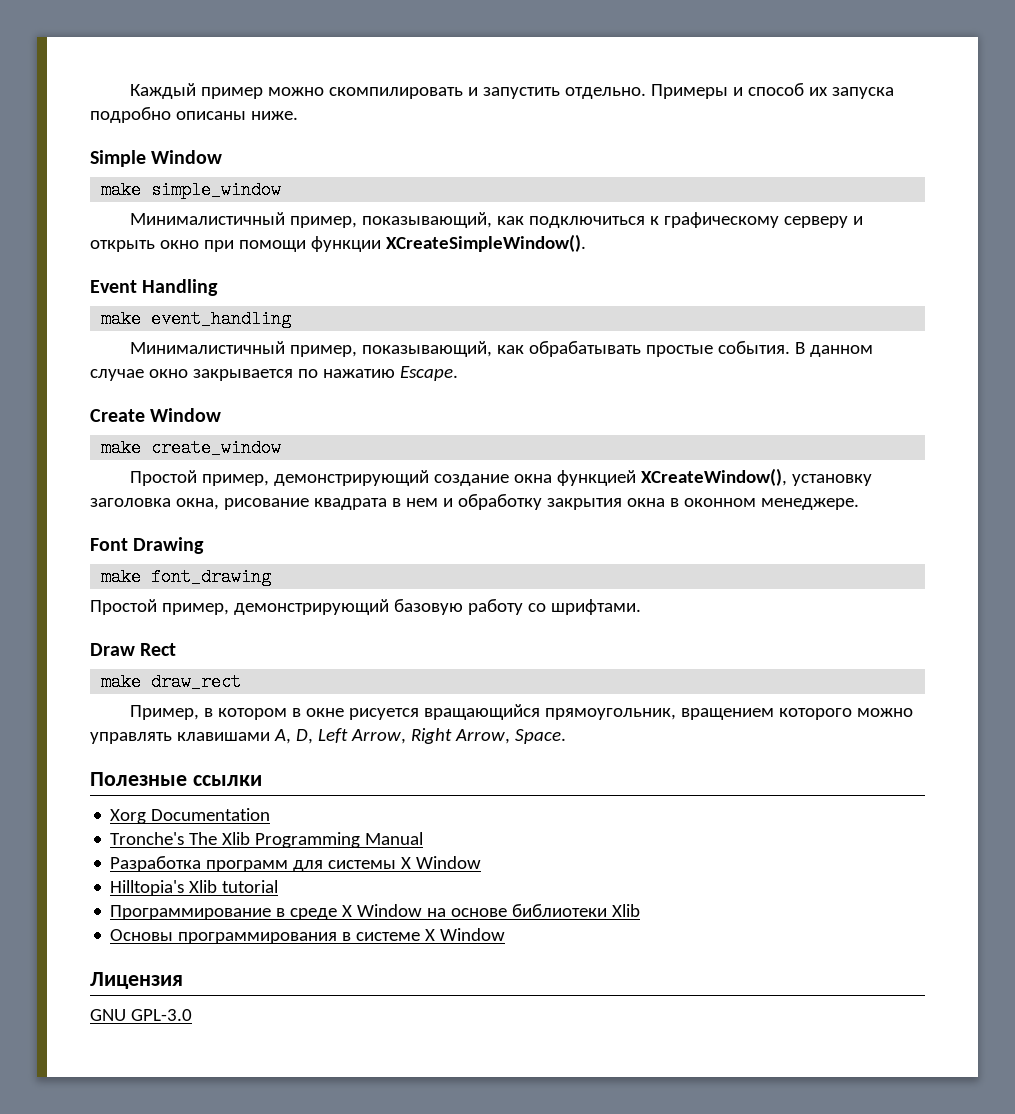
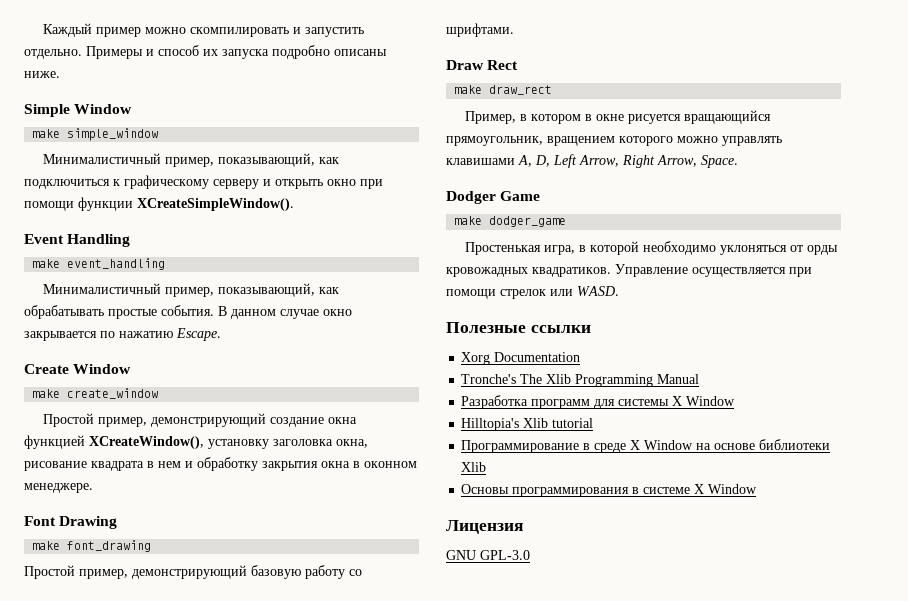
(566, 736) none -> [446,191,541,204] [454,216,567,227] [465,241,839,255] [446,264,812,277] [446,286,619,299] // Dodger Game // make dodger_game // Простенькая игра, в которой необходимо уклоняться от орды кровожадных квадратиков. Управление осуществляется при помощи стрелок или WASD.

